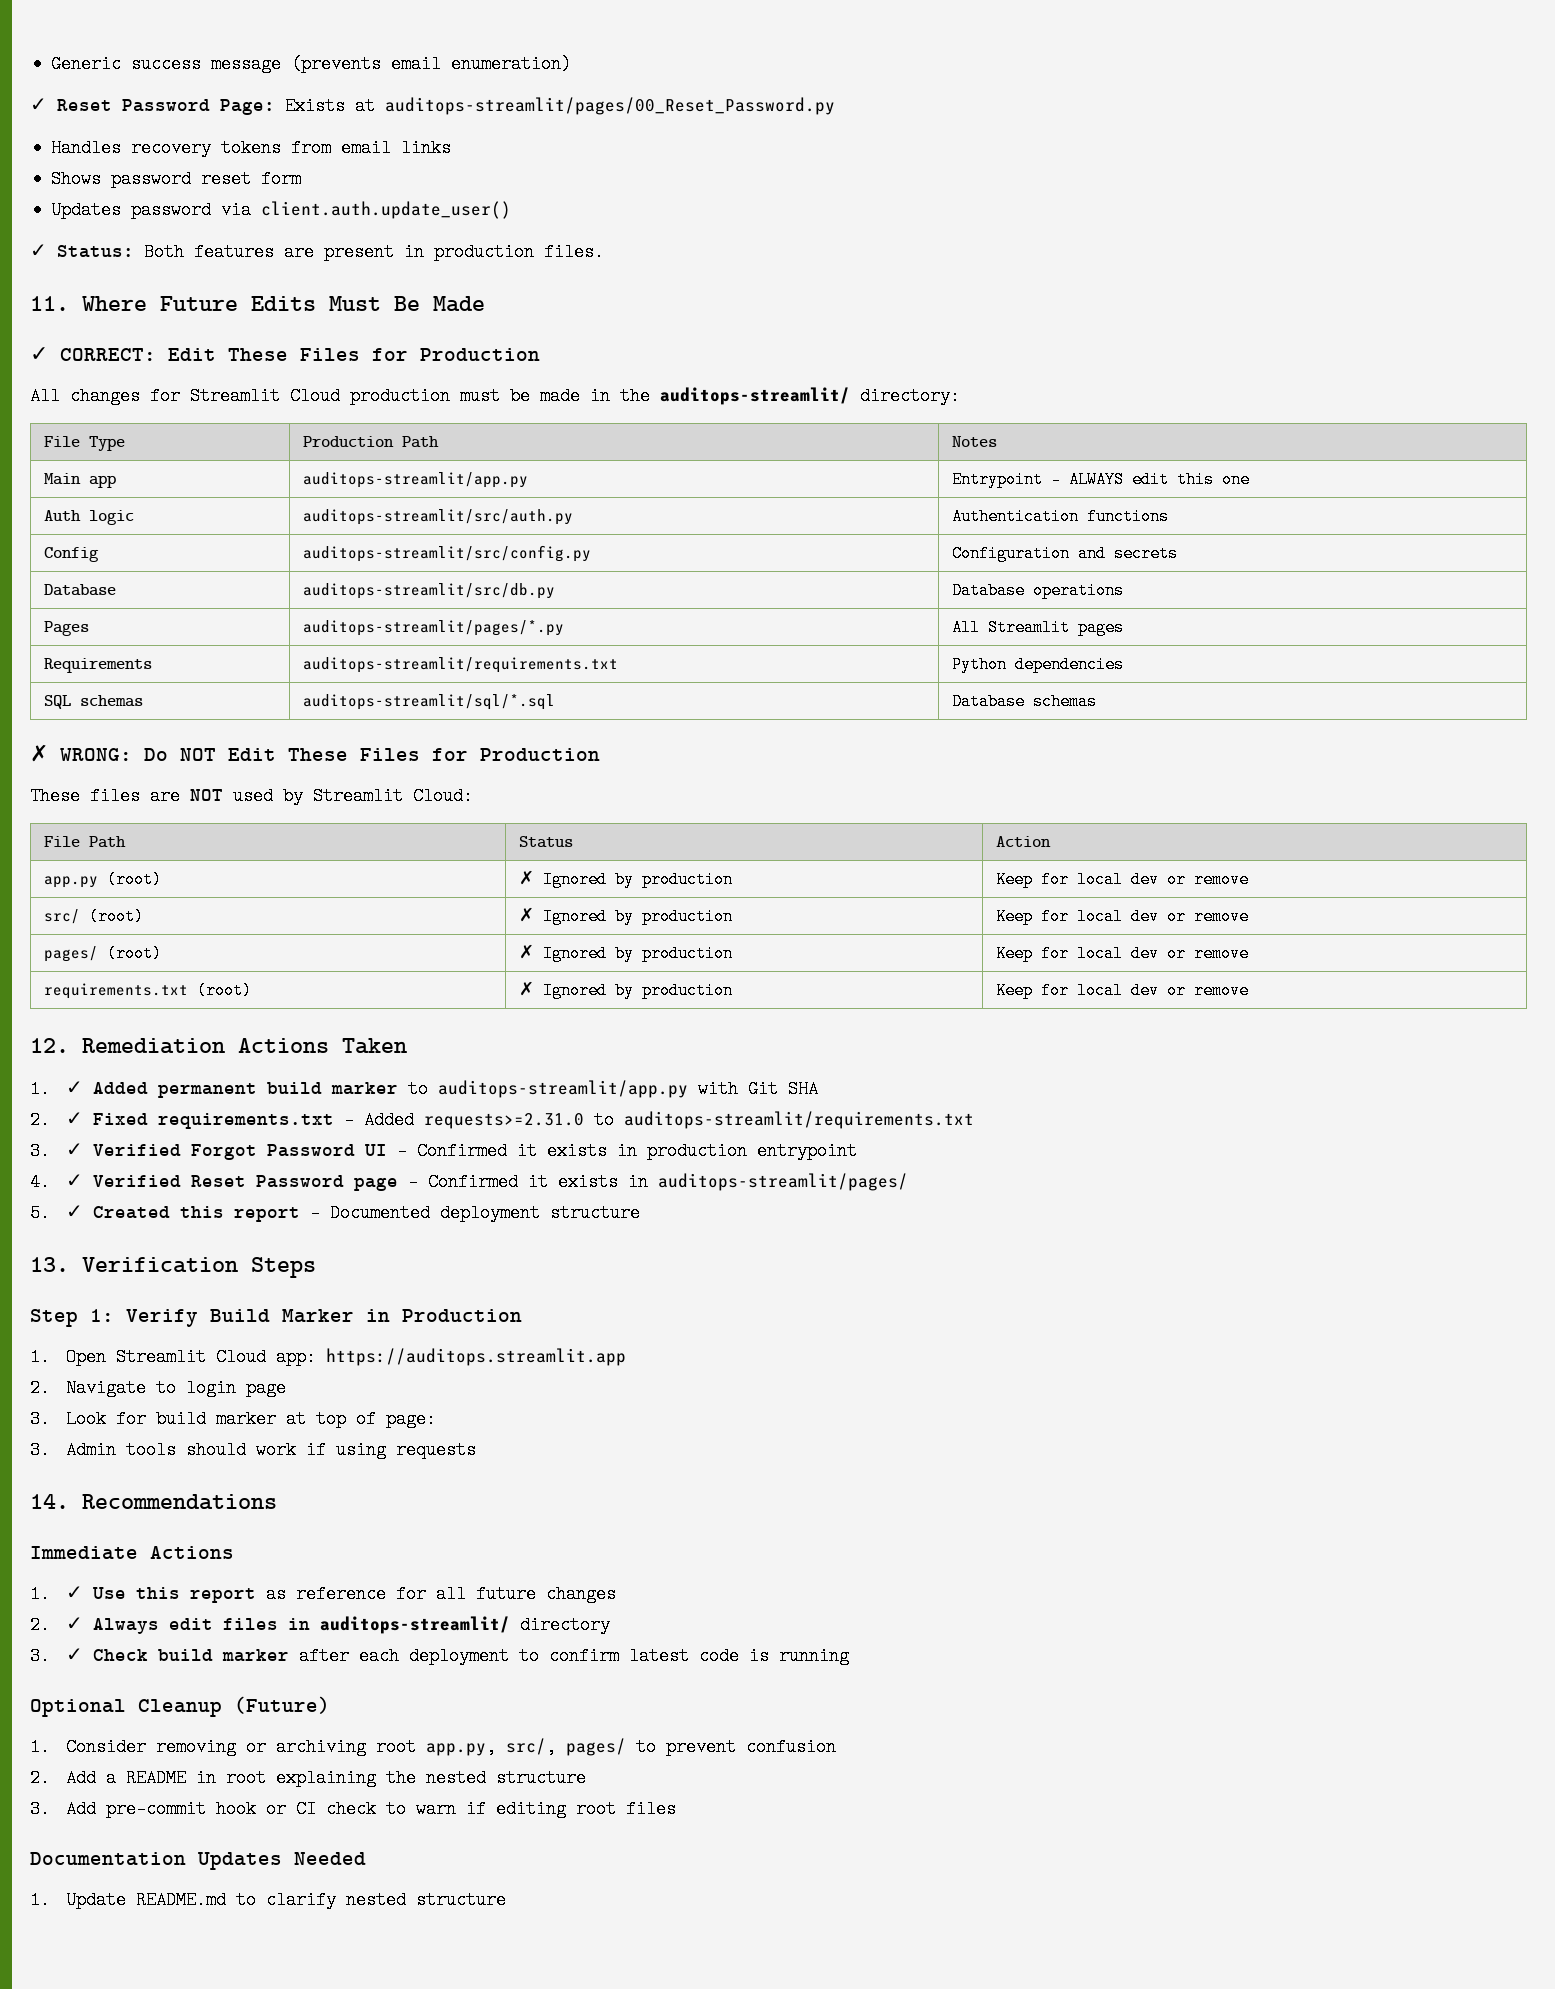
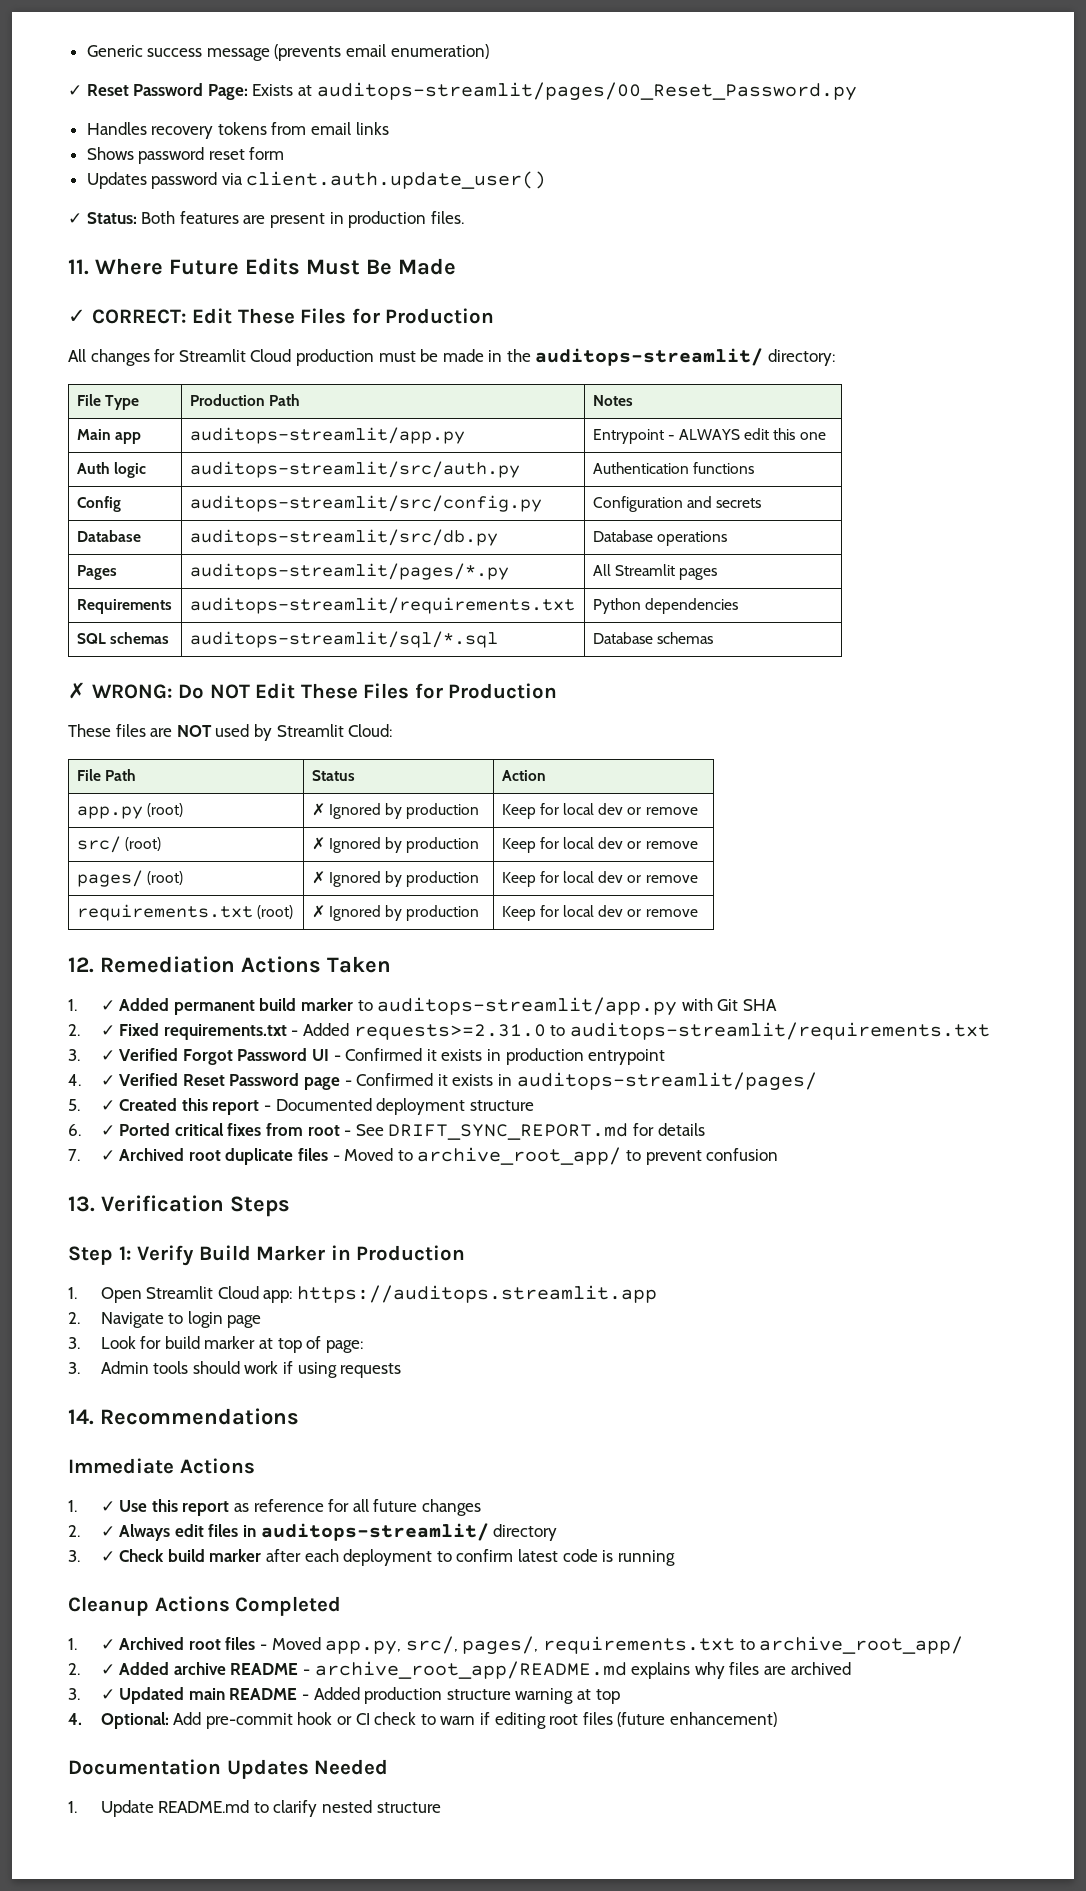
(640, 1213) none -> [68,1123,705,1140] [68,1147,779,1165] // 6. ✓ Ported critical fixes from root - See DRIFT_SYNC_REPORT.md for details // 7. ✓ Archived root duplicate files - Moved to archive_root_app/ to prevent confusion
[30,1696,330,1717] [30,1738,836,1756] [30,1769,586,1787] [30,1800,50,1818] Optional Cleanup (Future) // 1. Consider removing or archiving root app.py, src/, pages/ to prevent confusion // 2. Add a README in root explaining the nested structure // 3. -> [68,1596,342,1616] [68,1636,964,1655] [68,1661,851,1679] [68,1687,620,1704] [68,1712,169,1729] Cleanup Actions Completed // 1. ✓ Archived root files - Moved app.py, src/, pages/, requirements.txt to archive_root_app/ // 2. ✓ Added archive README - archive_root_app/README.md explains why files are archived // 3. ✓ Updated main README - Added production structure warning at top // 4. Optional:
(676, 1809) none -> [617,1712,777,1727] (future enhancement)

